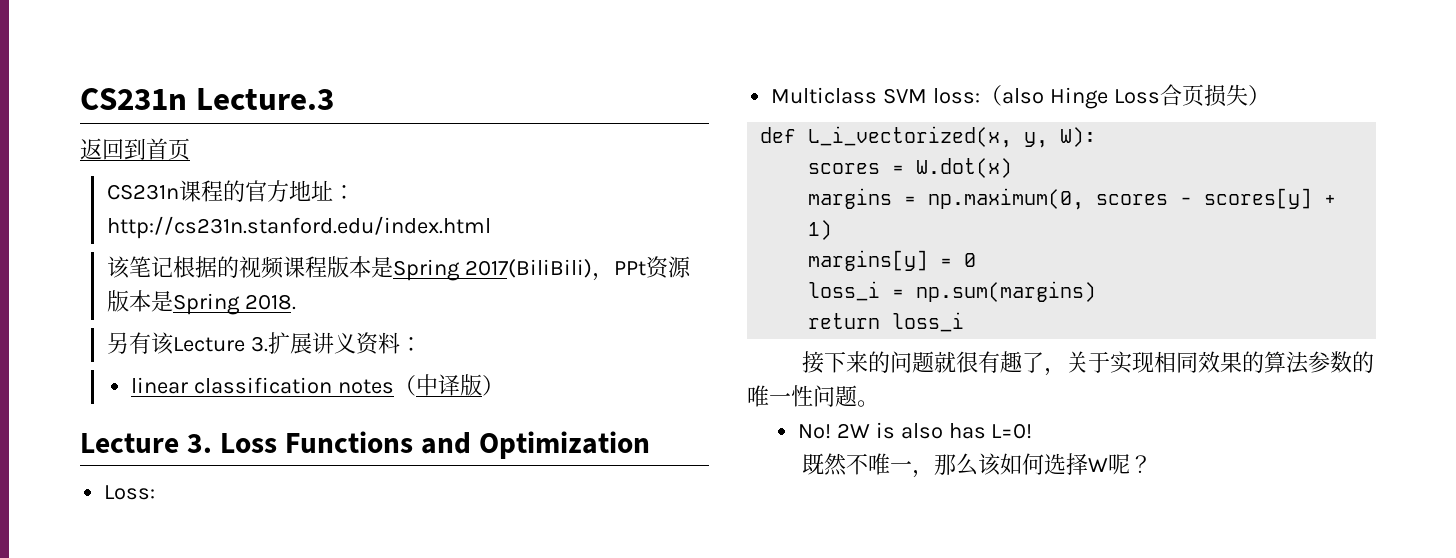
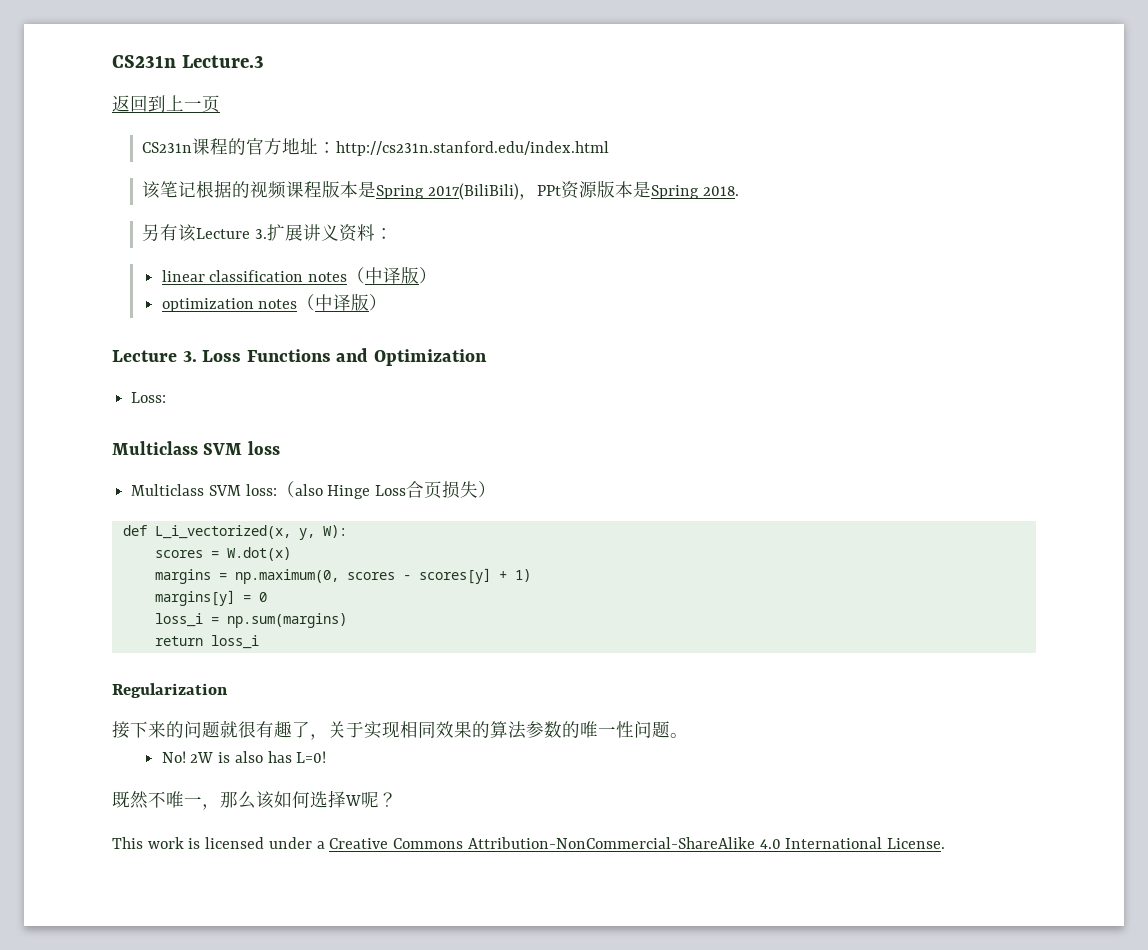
[146,138,168,160] 首 -> [166,95,202,111] 上一
(504, 385) none -> [161,293,388,312] // optimization notes（中译版）
(156, 492) none -> [112,441,280,455] // Multiclass SVM loss
(965, 322) none -> [112,683,228,698] // Regularization
(1152, 464) none -> [112,837,945,849] // This work is licensed under a Creative Commons Attribution-NonCommercial-ShareAlike 4.0 International License.

